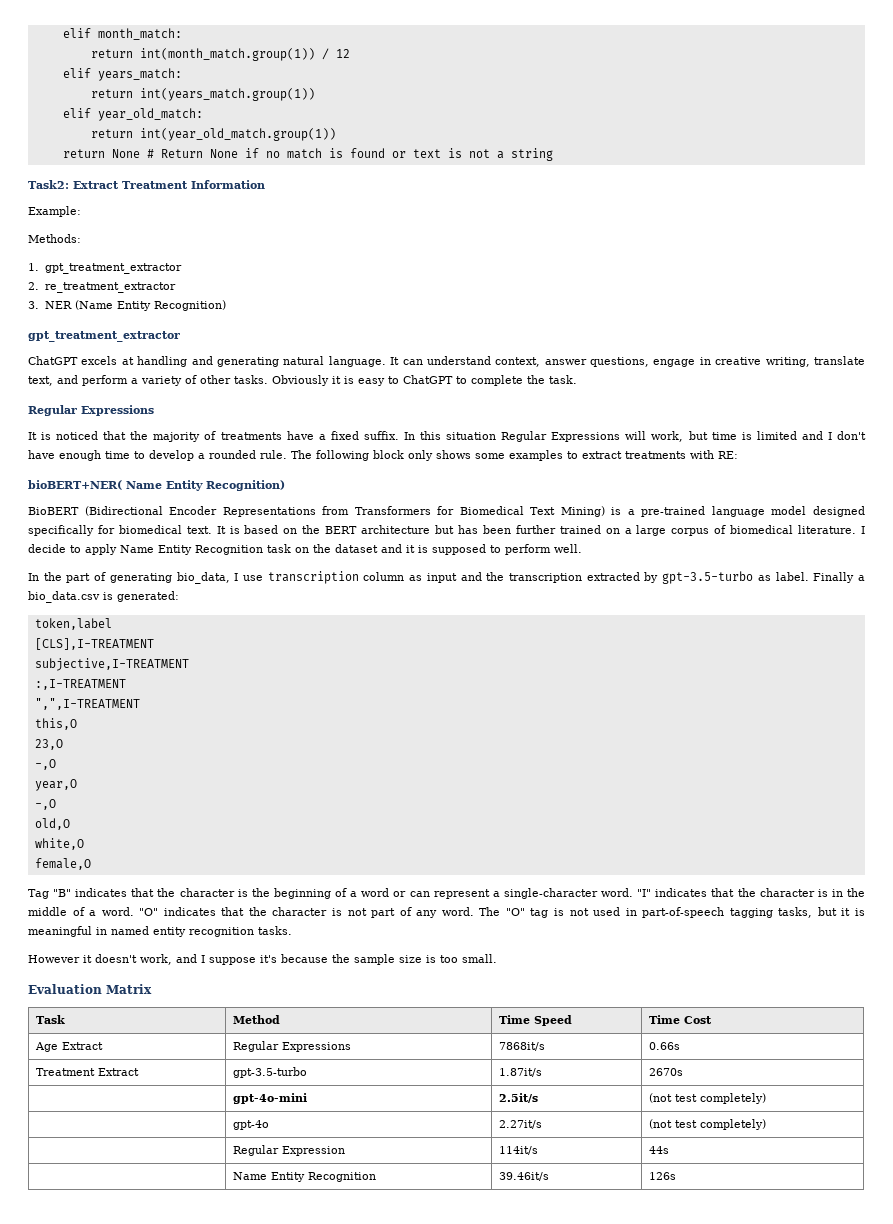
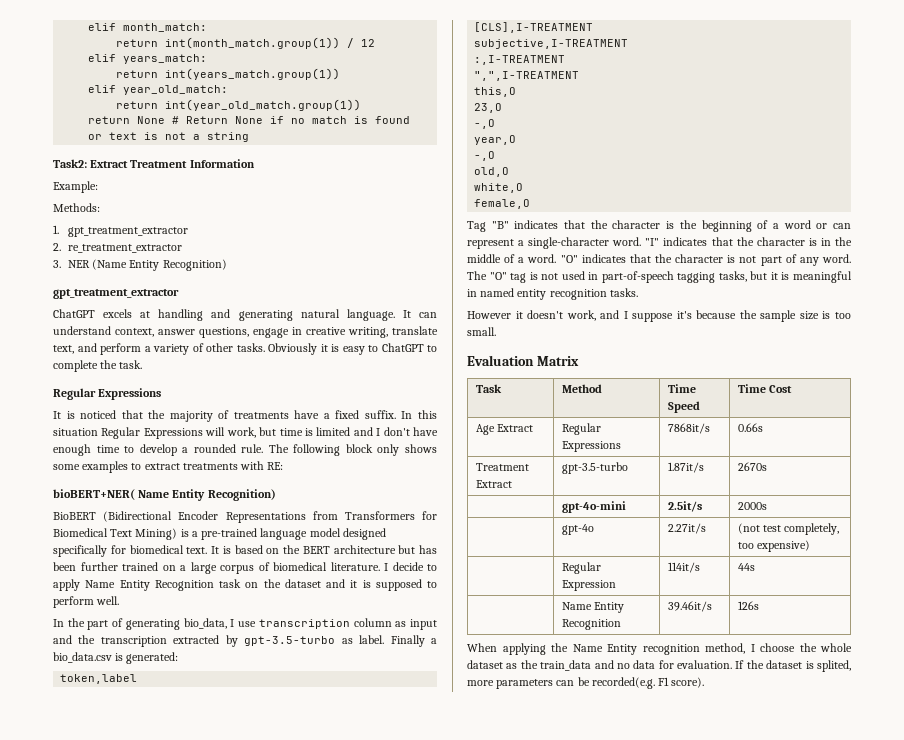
[649,1093,767,1104] (not test completely) -> [737,502,767,510] 2000s
[700,1119,767,1130] completely) -> [784,523,840,535] [737,540,810,552] completely, too expensive)
(677, 1176) none -> [467,643,852,655] [467,660,851,672] [467,677,705,689] // When applying the Name Entity recognition method, I choose the whole dataset as the train_data and no data for evaluation. If the dataset is splited, more parameters can be recorded(e.g. F1 score).

